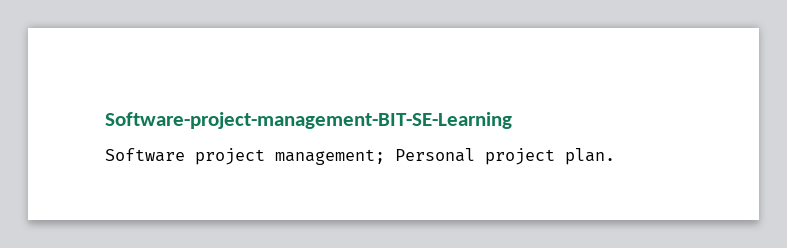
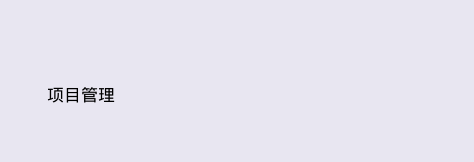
[105,112,512,129] [105,148,615,165] Software-project-management-BIT-SE-Learning // Software project management; Personal project plan. -> [47,87,115,103] 项目管理

